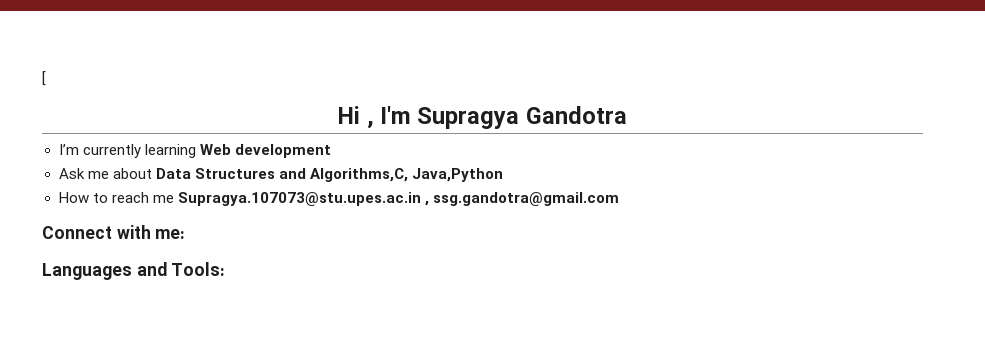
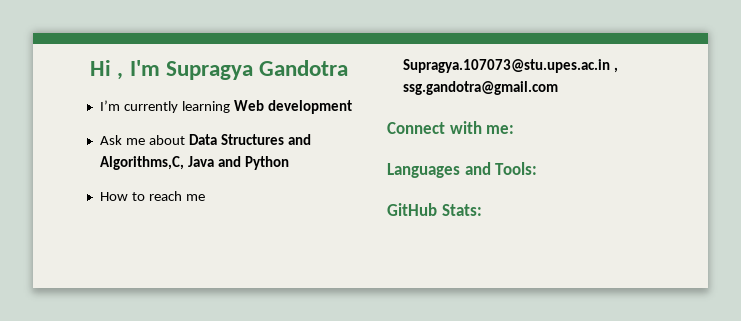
[42,71,46,86] [ // -> (90, 68) none
[411,168,503,182] Java,Python -> [187,156,289,170] Java and Python
(226, 269) none -> [387,203,482,216] // GitHub Stats:

